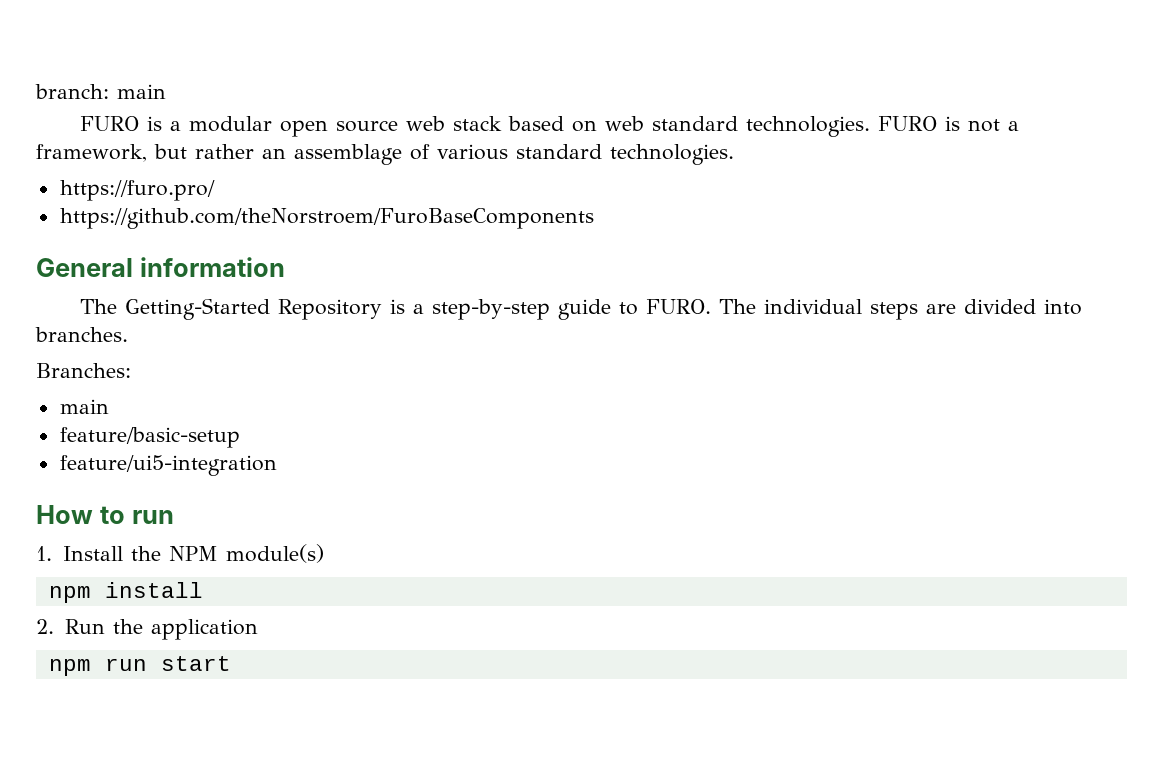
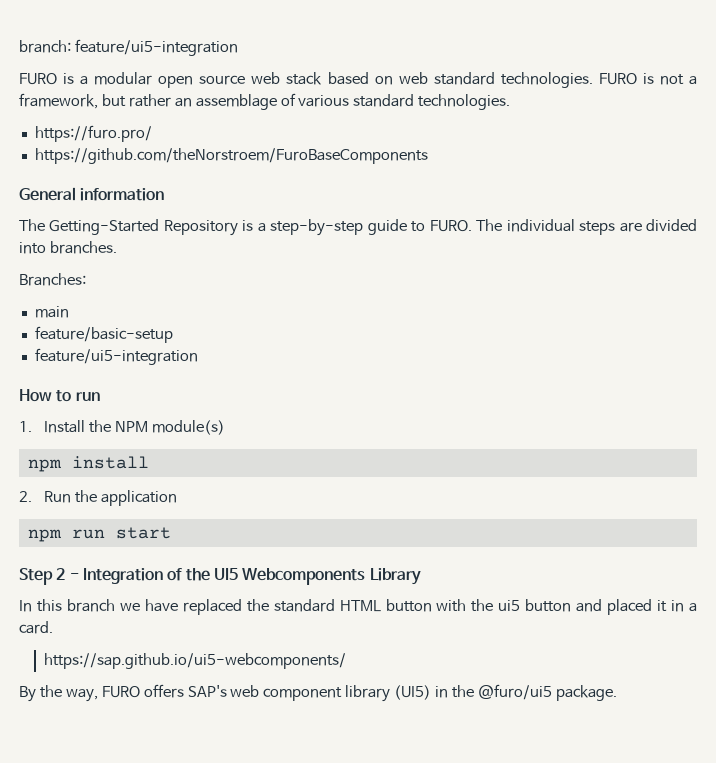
[117,84,166,99] main -> [74,39,238,56] feature/ui5-integration
(231, 663) none -> [19,568,421,585] [19,599,698,615] [19,621,53,634] [44,653,347,669] [19,684,617,702] // Step 2 - Integration of the UI5 Webcomponents Library // In this branch we have replaced the standard HTML button with the ui5 button and placed it in a card. // https://sap.github.io/ui5-webcomponents/ // By the way, FURO offers SAP's web component library (UI5) in the @furo/ui5 package.

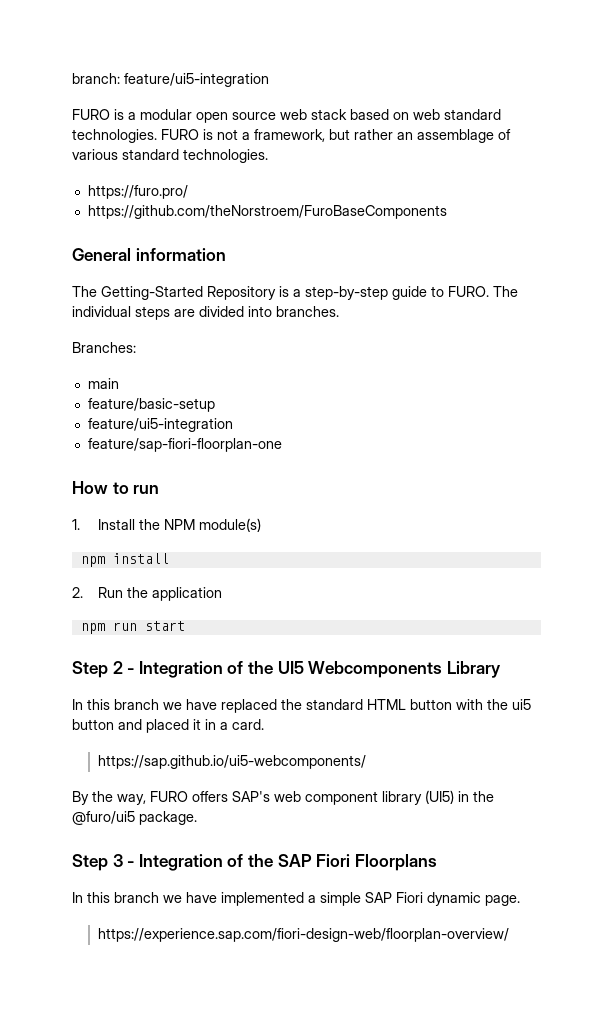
(198, 356) none -> [87,438,282,452] // feature/sap-fiori-floorplan-one
(617, 693) none -> [72,854,437,871] [72,892,520,906] [97,928,509,942] // Step 3 - Integration of the SAP Fiori Floorplans // In this branch we have implemented a simple SAP Fiori dynamic page. // https://experience.sap.com/fiori-design-web/floorplan-overview/

